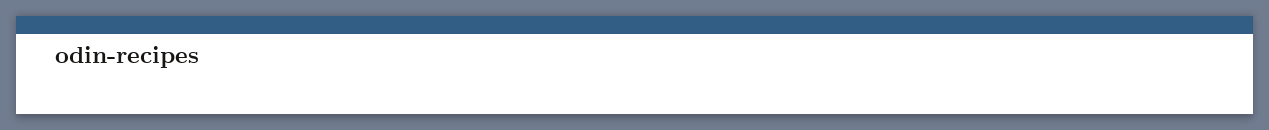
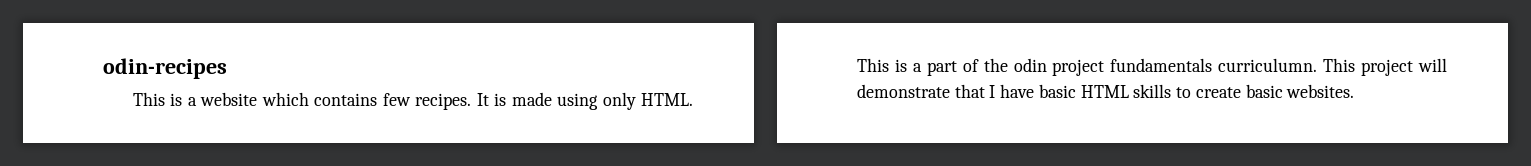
(199, 57) none -> [132,92,693,110] [857,58,1447,76] [857,84,1355,98] // This is a website which contains few recipes. It is made using only HTML. This is a part of the odin project fundamentals curriculumn. This project will demonstrate that I have basic HTML skills to create basic websites.

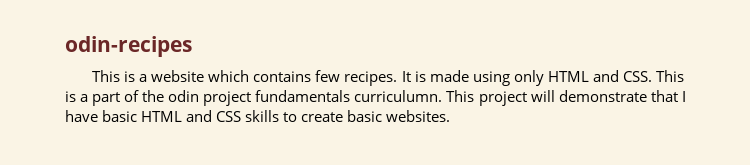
[640,93,693,106] HTML. -> [547,70,652,82] HTML and CSS.
(1129, 91) none -> [186,110,242,122] and CSS

